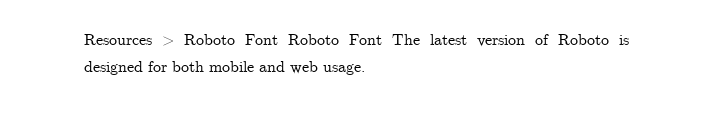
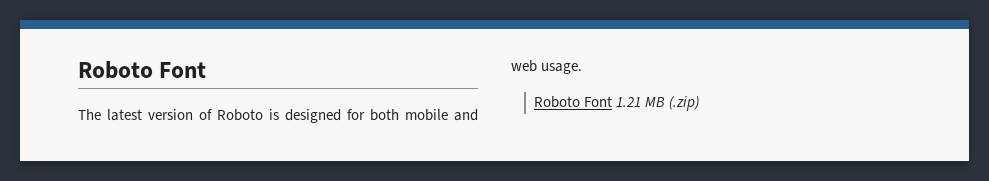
[84,34,382,46] Resources > Roboto Font Roboto Font -> [78,61,207,79] Roboto Font //
(365, 69) none -> [534,96,700,111] // Roboto Font 1.21 MB (.zip)

